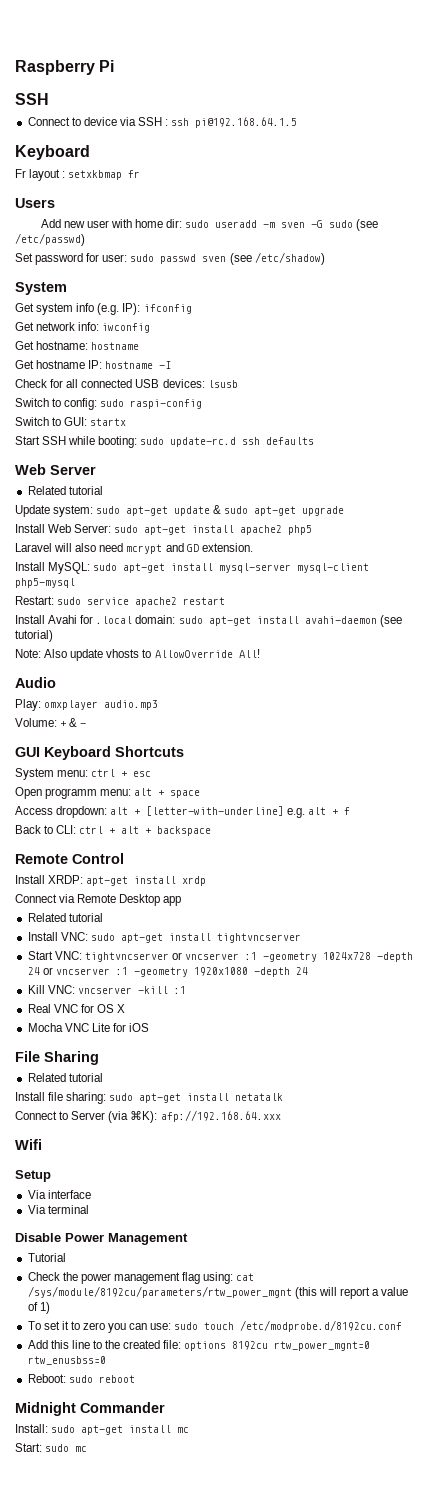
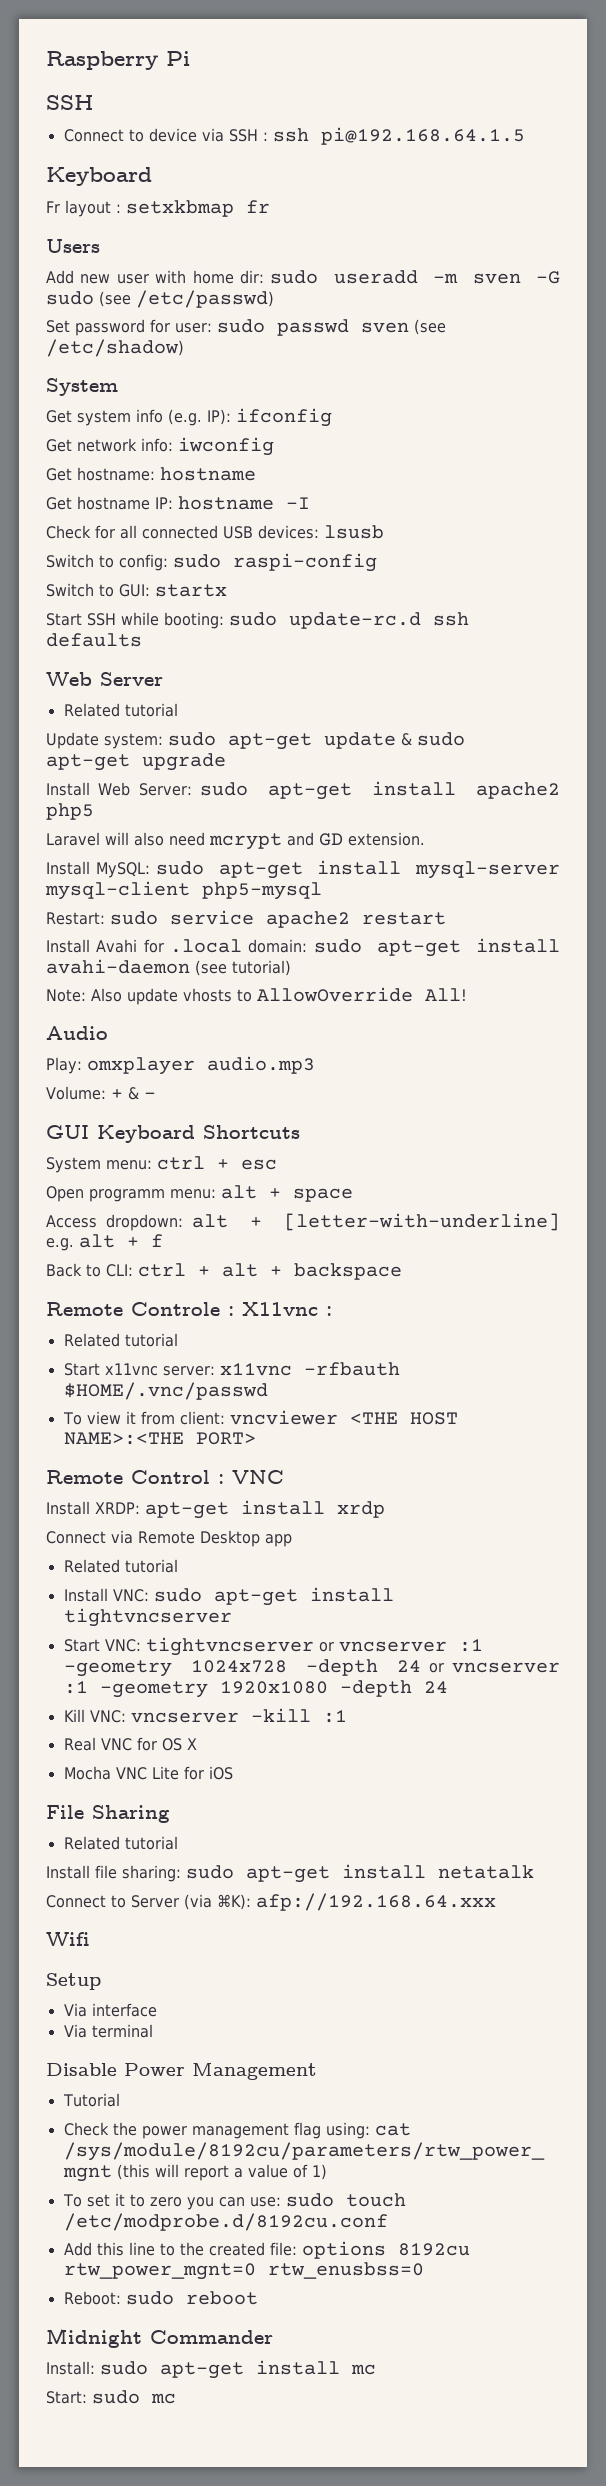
(212, 831) none -> [46,1302,332,1316] [63,1333,178,1347] [63,1362,400,1376] [63,1382,268,1400] [62,1410,458,1425] [63,1432,256,1445] // Remote Controle : X11vnc : // Related tutorial // Start x11vnc server: x11vnc -rfbauth $HOME/.vnc/passwd // To view it from client: vncviewer <THE HOST NAME>:<THE PORT>
(124, 858) none -> [218,1470,284,1484] : VNC

